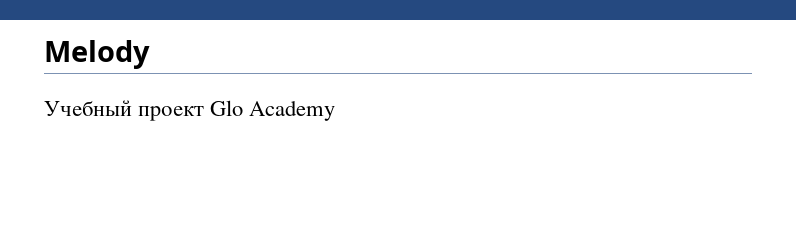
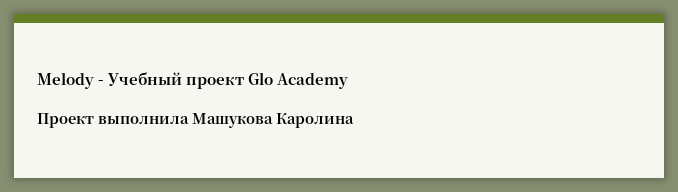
(150, 54) // -> [98,80,105,85] -
(336, 110) none -> [37,113,354,128] // Проект выполнила Машукова Каролина

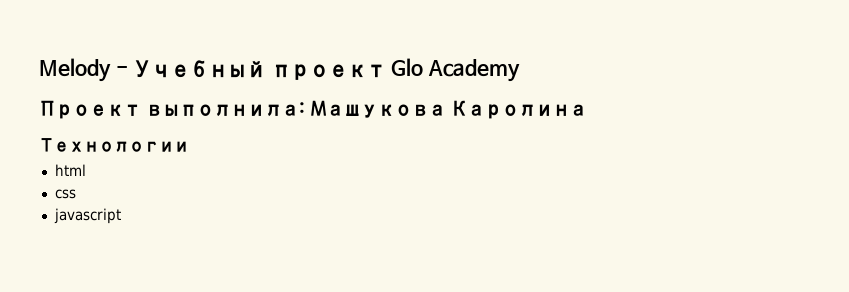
[98,116,189,124] выполнила -> [145,102,305,117] выполнила:
(354, 120) none -> [39,138,189,152] [54,164,86,176] [54,189,76,199] [53,208,121,224] // Технологии // html // css // javascript

